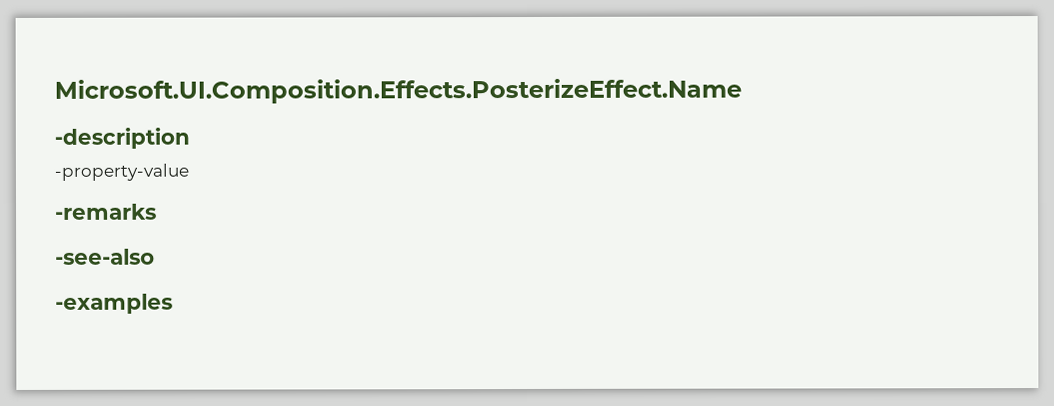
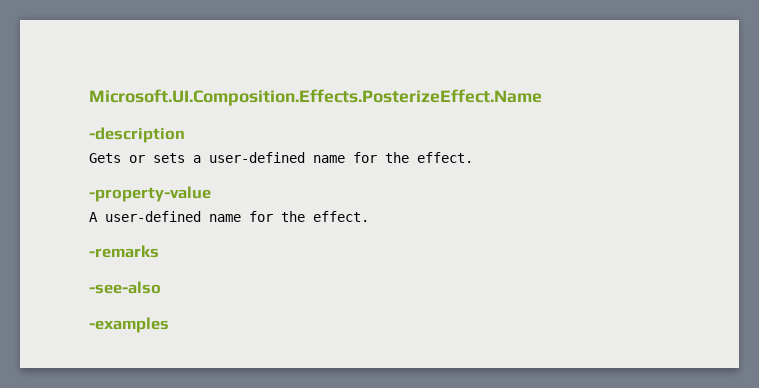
[54,163,189,181] -property-value -> [89,152,473,163] [89,186,211,202] [89,211,369,222] Gets or sets a user-defined name for the effect. // -property-value // A user-defined name for the effect.

